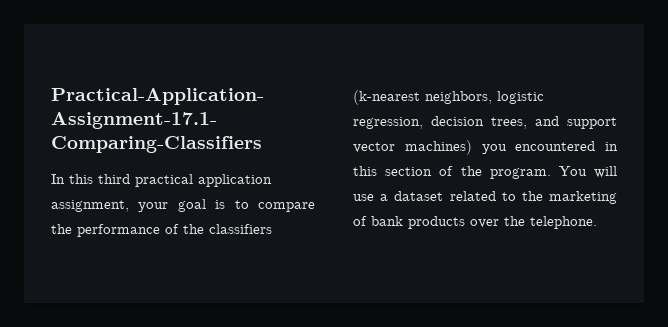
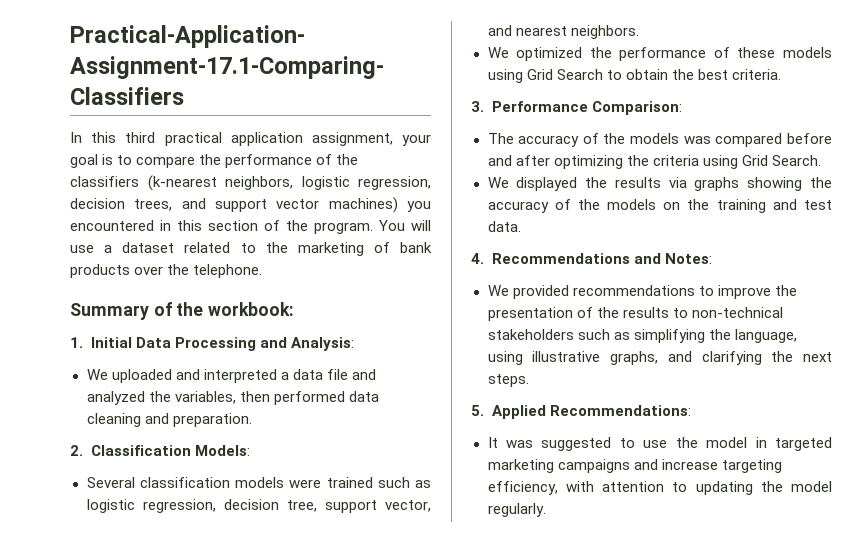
(597, 222) none -> [70,302,295,320] [70,337,354,351] [86,369,376,383] [86,391,379,405] [86,413,252,427] [70,445,250,456] [86,477,431,488] [86,499,431,513] [487,25,639,39] [487,47,832,61] [487,69,781,83] [471,101,682,115] [487,133,832,147] [487,155,821,169] [487,177,832,191] [487,199,832,213] [487,221,521,232] [471,253,712,264] [487,285,797,299] [487,307,783,321] [487,329,797,343] [487,351,832,365] [487,374,529,387] [471,405,691,419] [487,437,832,451] [487,459,782,473] [487,481,832,495] [487,503,546,517] // Summary of the workbook: // 1. Initial Data Processing and Analysis: // We uploaded and interpreted a data file and analyzed the variables, then performed data cleaning and preparation. // 2. Classification Models: // Several classification models were trained such as logistic regression, decision tree, support vector, and nearest neighbors. // We optimized the performance of these models using Grid Search to obtain the best criteria. // 3. Performance Comparison: // The accuracy of the models was compared before and after optimizing the criteria using Grid Search. // We displayed the results via graphs showing the accuracy of the models on the training and test data. // 4. Recommendations and Notes: // We provided recommendations to improve the presentation of the results to non-technical stakeholders such as simplifying the language, using illustrative graphs, and clarifying the next steps. // 5. Applied Recommendations: // It was suggested to use the model in targeted marketing campaigns and increase targeting efficiency, with attention to updating the model regularly.

